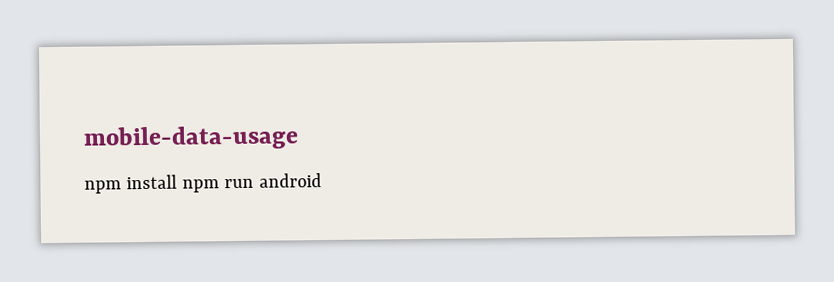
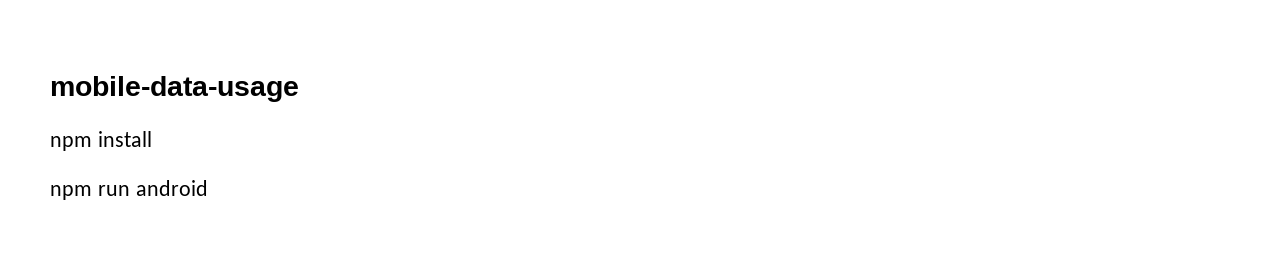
(178, 182) none -> (152, 139) //

